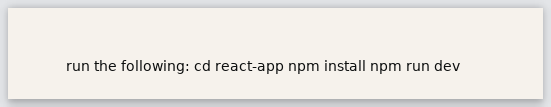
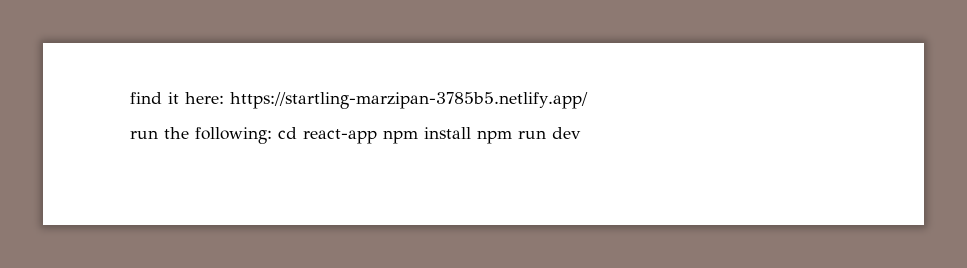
(66, 67) none -> [130,92,588,109] find it here: https://startling-marzipan-3785b5.netlify.app/ //

